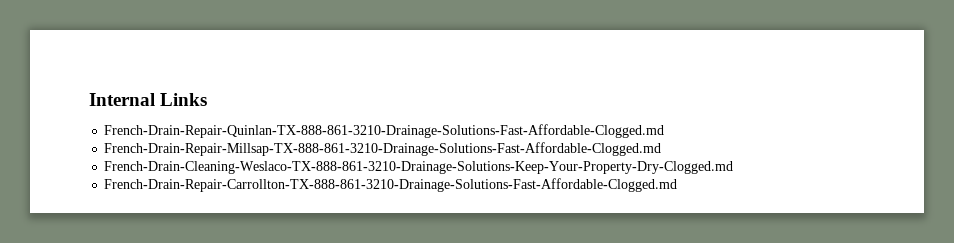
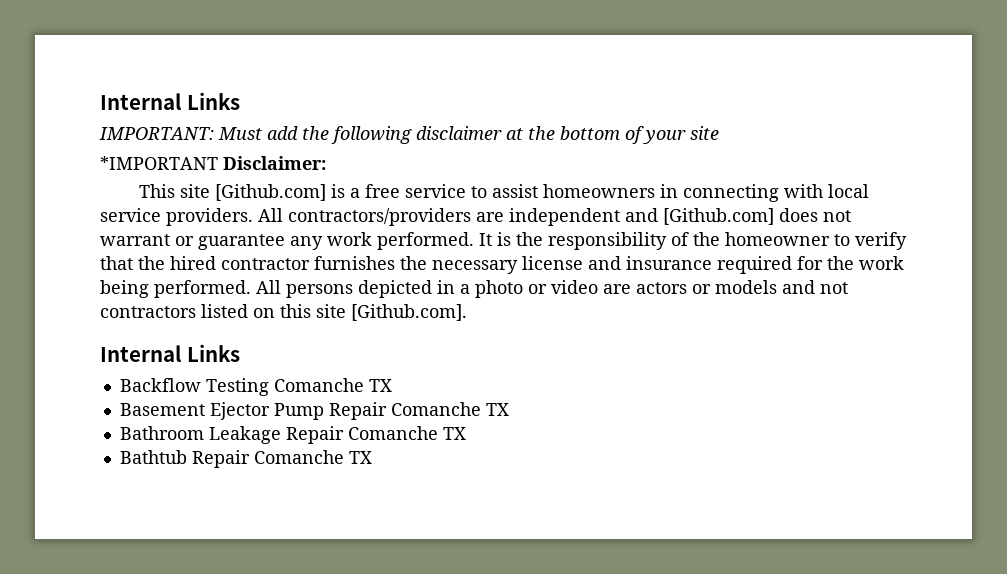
[89,93,208,106] [104,124,665,138] [104,142,662,156] [104,161,734,174] [104,178,678,192] Internal Links // French-Drain-Repair-Quinlan-TX-888-861-3210-Drainage-Solutions-Fast-Affordable-Clogged.md // French-Drain-Repair-Millsap-TX-888-861-3210-Drainage-Solutions-Fast-Affordable-Clogged.md // French-Drain-Cleaning-Weslaco-TX-888-861-3210-Drainage-Solutions-Keep-Your-Property-Dry-Clogged.md // French-Drain-Repair-Carrollton-TX-888-861-3210-Drainage-Solutions-Fast-Affordable-Clogged.md -> [100,92,240,110] [99,126,719,144] [100,156,326,170] [138,184,869,202] [100,208,851,226] [100,232,907,250] [100,256,904,274] [100,280,848,298] [100,304,467,321] [100,344,240,362] [119,378,392,396] [119,402,509,420] [119,426,466,444] [119,450,372,468] Internal Links // IMPORTANT: Must add the following disclaimer at the bottom of your site // *IMPORTANT Disclaimer: // This site [Github.com] is a free service to assist homeowners in connecting with local service providers. All contractors/providers are independent and [Github.com] does not warrant or guarantee any work performed. It is the responsibility of the homeowner to verify that the hired contractor furnishes the necessary license and insurance required for the work being performed. All persons depicted in a photo or video are actors or models and not contractors listed on this site [Github.com]. // Internal Links // Backflow Testing Comanche TX // Basement Ejector Pump Repair Comanche TX // Bathroom Leakage Repair Comanche TX // Bathtub Repair Comanche TX

